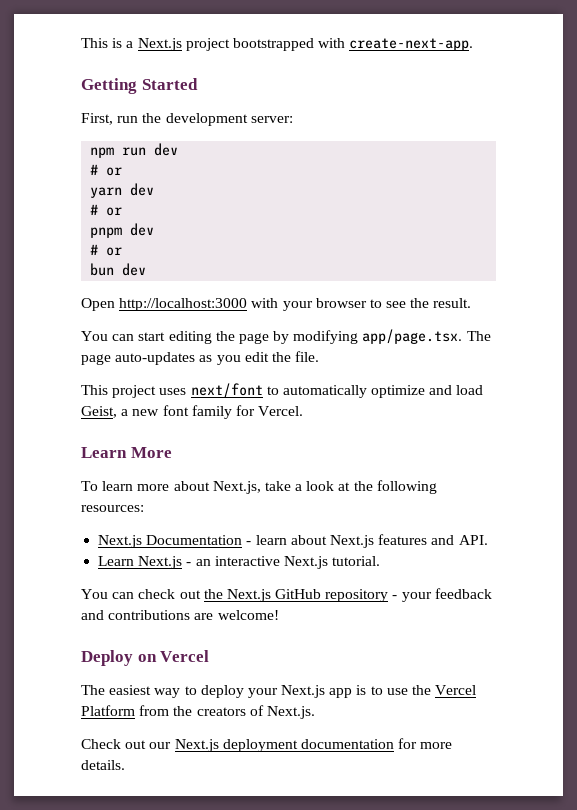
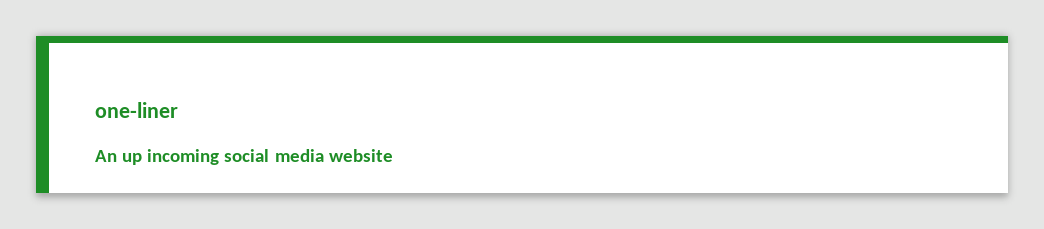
[81,38,474,51] [81,78,198,94] [81,113,293,126] [90,143,179,158] [90,164,123,176] [90,183,155,198] [90,204,123,216] [90,223,155,238] [90,244,123,256] [90,263,147,276] [81,298,472,311] [81,329,491,344] [81,351,320,365] [81,383,484,398] [81,405,304,419] [81,447,172,458] [81,480,437,494] [81,505,144,512] [98,534,488,548] [98,556,381,569] [81,588,492,602] [81,610,279,620] [81,650,210,666] [81,685,477,698] [81,705,315,719] [81,738,453,752] [81,760,125,770] This is a Next.js project bootstrapped with create-next-app. // Getting Started // First, run the development server: // npm run dev // # or // yarn dev // # or // pnpm dev // # or // bun dev // Open http://localhost:3000 with your browser to see the result. // You can start editing the page by modifying app/page.tsx. The page auto-updates as you edit the file. // This project uses next/font to automatically optimize and load Geist, a new font family for Vercel. // Learn More // To learn more about Next.js, take a look at the following resources: // Next.js Documentation - learn about Next.js features and API. // Learn Next.js - an interactive Next.js tutorial. // You can check out the Next.js GitHub repository - your feedback and contributions are welcome! // Deploy on Vercel // The easiest way to deploy your Next.js app is to use the Vercel Platform from the creators of Next.js. // Check out our Next.js deployment documentation for more details. -> [95,102,178,118] [95,149,393,165] one-liner // An up incoming social media website

